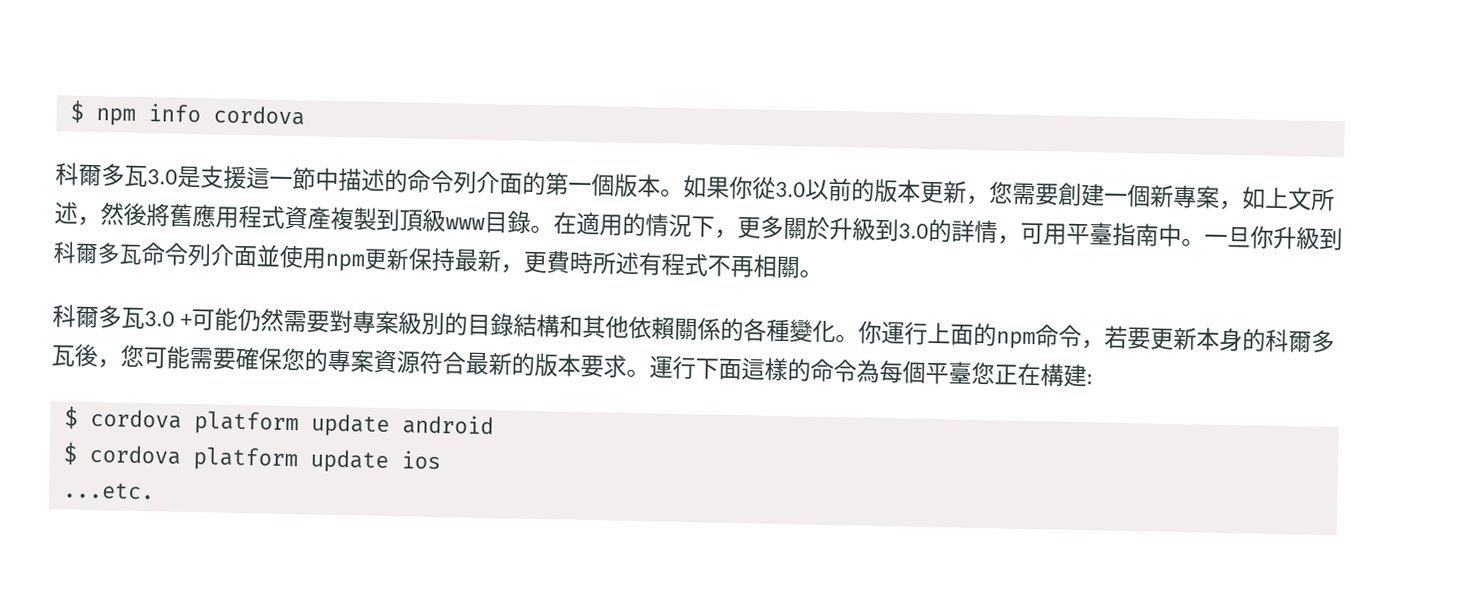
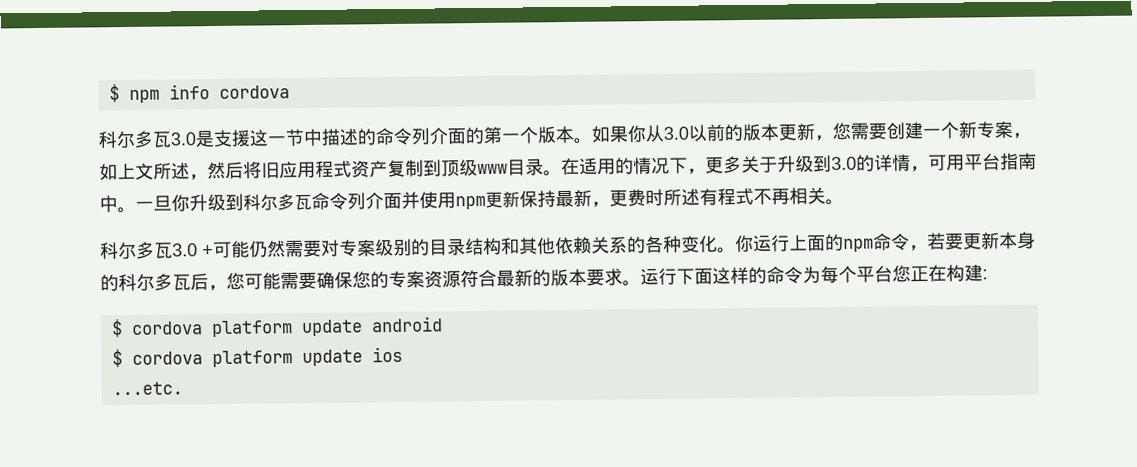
[78,164,102,187] 爾 -> [116,130,136,149] 尔
[246,166,316,191] 這一節 -> [249,128,304,147] 这一节
[591,173,615,197] 個 -> [519,126,538,144] 个
[752,176,776,200] 從 -> [645,124,664,143] 从
[1058,182,1197,209] 創建一個新專 -> [886,121,995,140] 创建一个新专
[123,202,876,241] 後將舊應用程式資產複製到頂級www目錄。在適用的情況下，更多關於升級 -> [225,155,814,179] 后将旧应用程式资产复制到顶级www目录。在适用的情况下，更多关于升级
[951,219,975,243] 詳 -> [874,154,893,172] 详
[1089,222,1113,245] 臺 -> [982,153,1001,171] 台
[1296,226,1343,251] [53,241,99,265] 級到科爾 -> [207,193,278,212] 级到科尔
[256,244,281,267] 並 -> [401,191,420,209] 并
[546,250,594,275] 費時 -> [627,188,664,207] 费时
[776,255,800,279] 關 -> [807,187,826,205] 关
[75,306,99,329] 爾 -> [118,241,137,260] 尔
[329,309,906,345] 對專案級別的目錄結構和其他依賴關係的各種變化。你運 -> [321,234,772,257] 对专案级别的目录结构和其他依赖关系的各种变化。你运
[1288,329,1336,354] [51,343,99,368] 爾多瓦後 -> [136,273,209,291] 尔多瓦后
[235,346,397,374] 確保您的專案資 -> [316,270,443,289] 确保您的专案资
[649,355,1064,387] 運行下面這樣的命令為每個平臺您正在構 -> [640,264,965,286] 运行下面这样的命令为每个平台您正在构

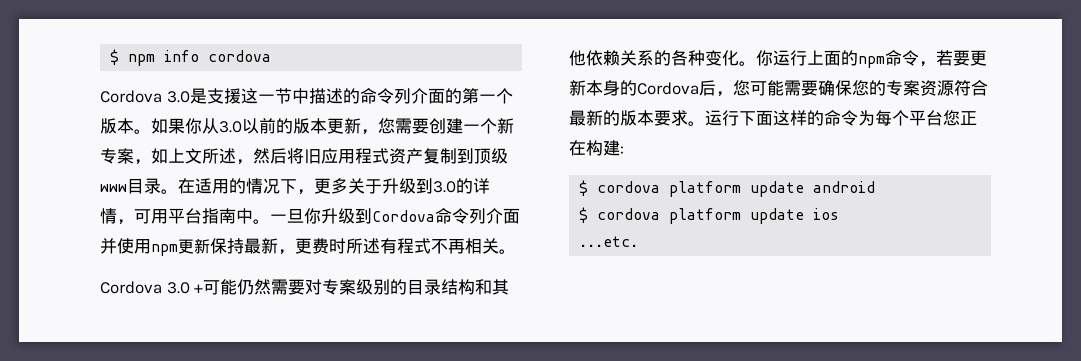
[98,130,171,149] 科尔多瓦 -> [100,90,162,103] Cordova
[243,193,312,211] 科尔多瓦 -> [372,210,435,222] Cordova
[100,241,173,260] 科尔多瓦 -> [100,281,162,294] Cordova
[118,273,191,292] 科尔多瓦 -> [637,82,699,95] Cordova

